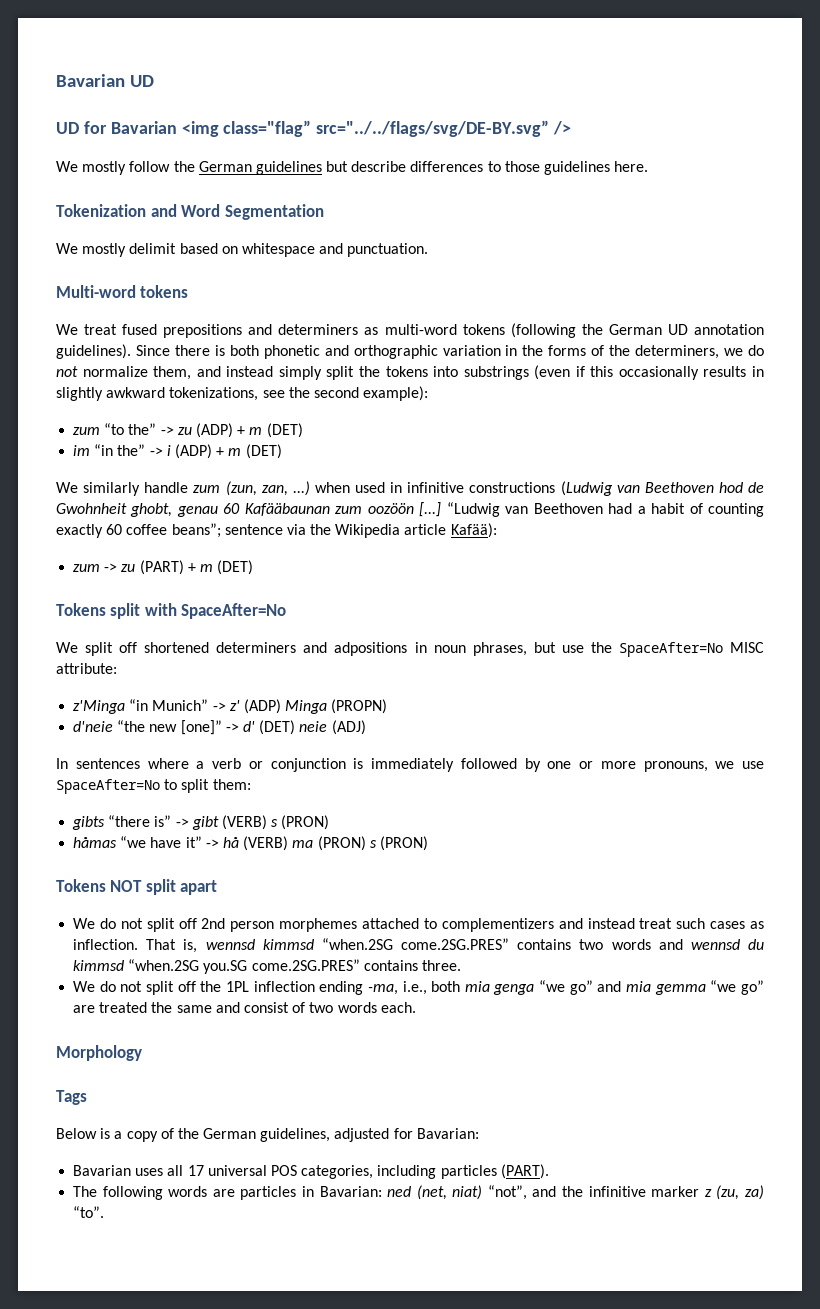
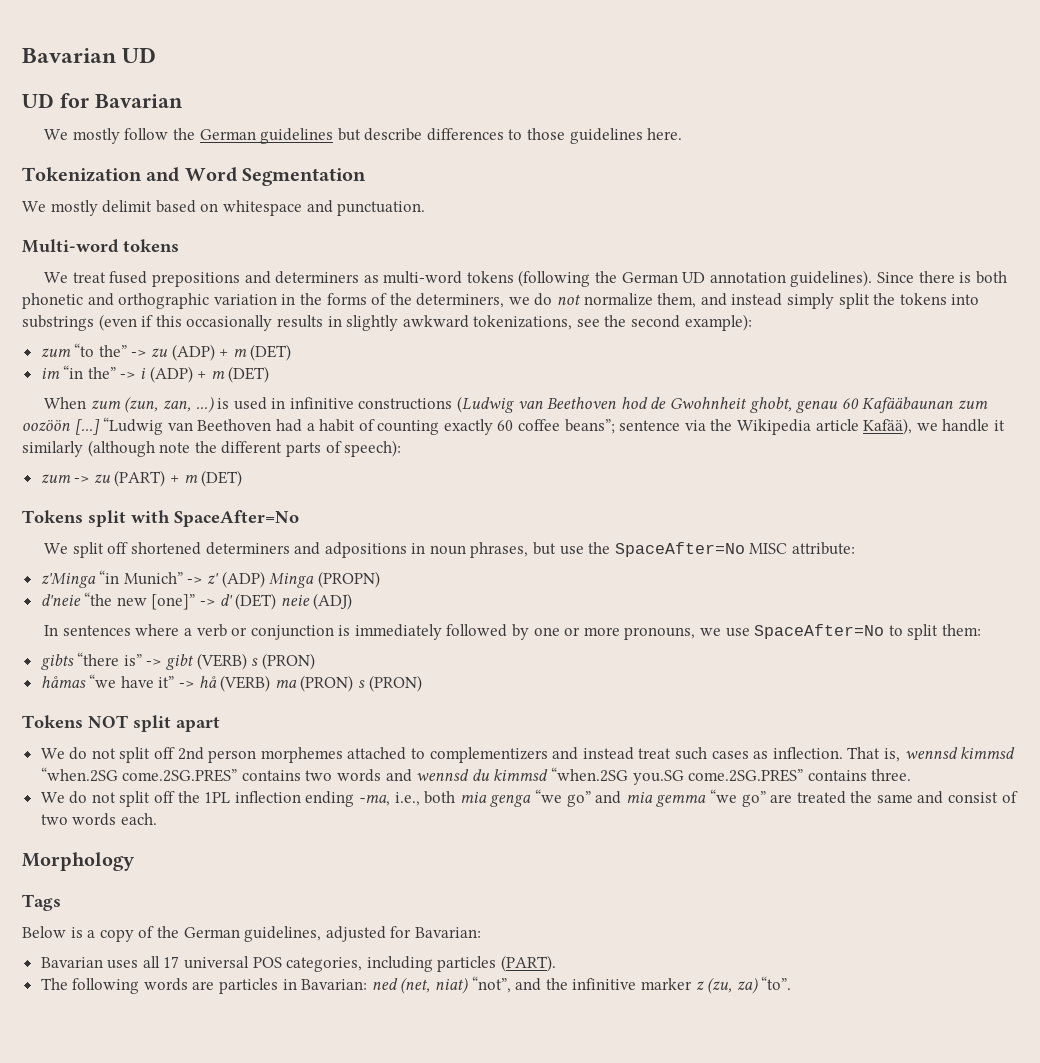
[181,120,572,137] <img class="flag” src="../../flags/svg/DE-BY.svg” /> -> (183, 101) none
[56,482,189,496] We similarly handle -> [44,397,87,409] When
[314,482,350,493] when -> [217,398,230,409] is
[450,523,497,538] Kafää): -> [863,418,1005,435] [22,440,402,457] Kafää), we handle it similarly (although note the different parts of speech):

